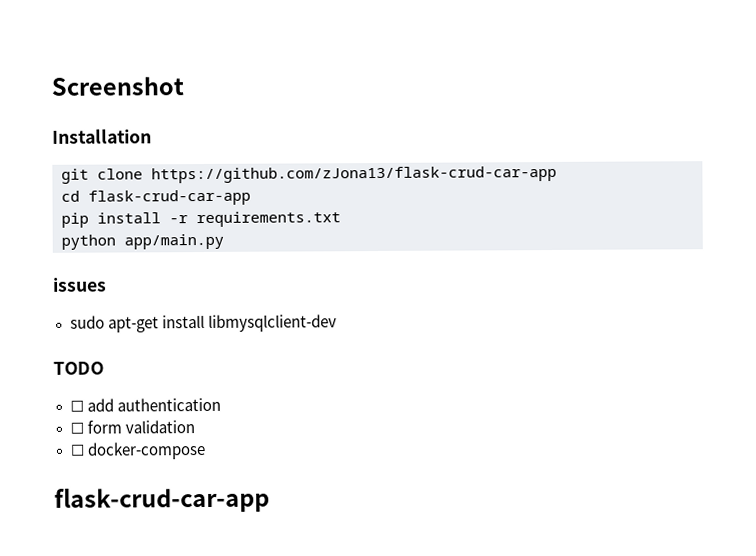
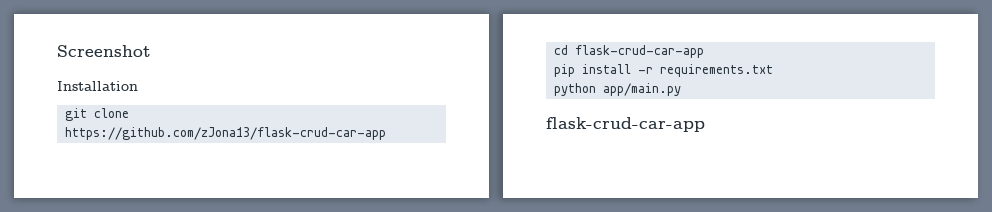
[52,277,107,292] [69,314,337,333] [53,361,104,375] [69,397,221,412] [69,420,195,434] [69,441,206,460] // issues // sudo apt-get install libmysqlclient-dev // TODO // ☐ add authentication // ☐ form validation // ☐ docker-compose -> (681, 89) none

